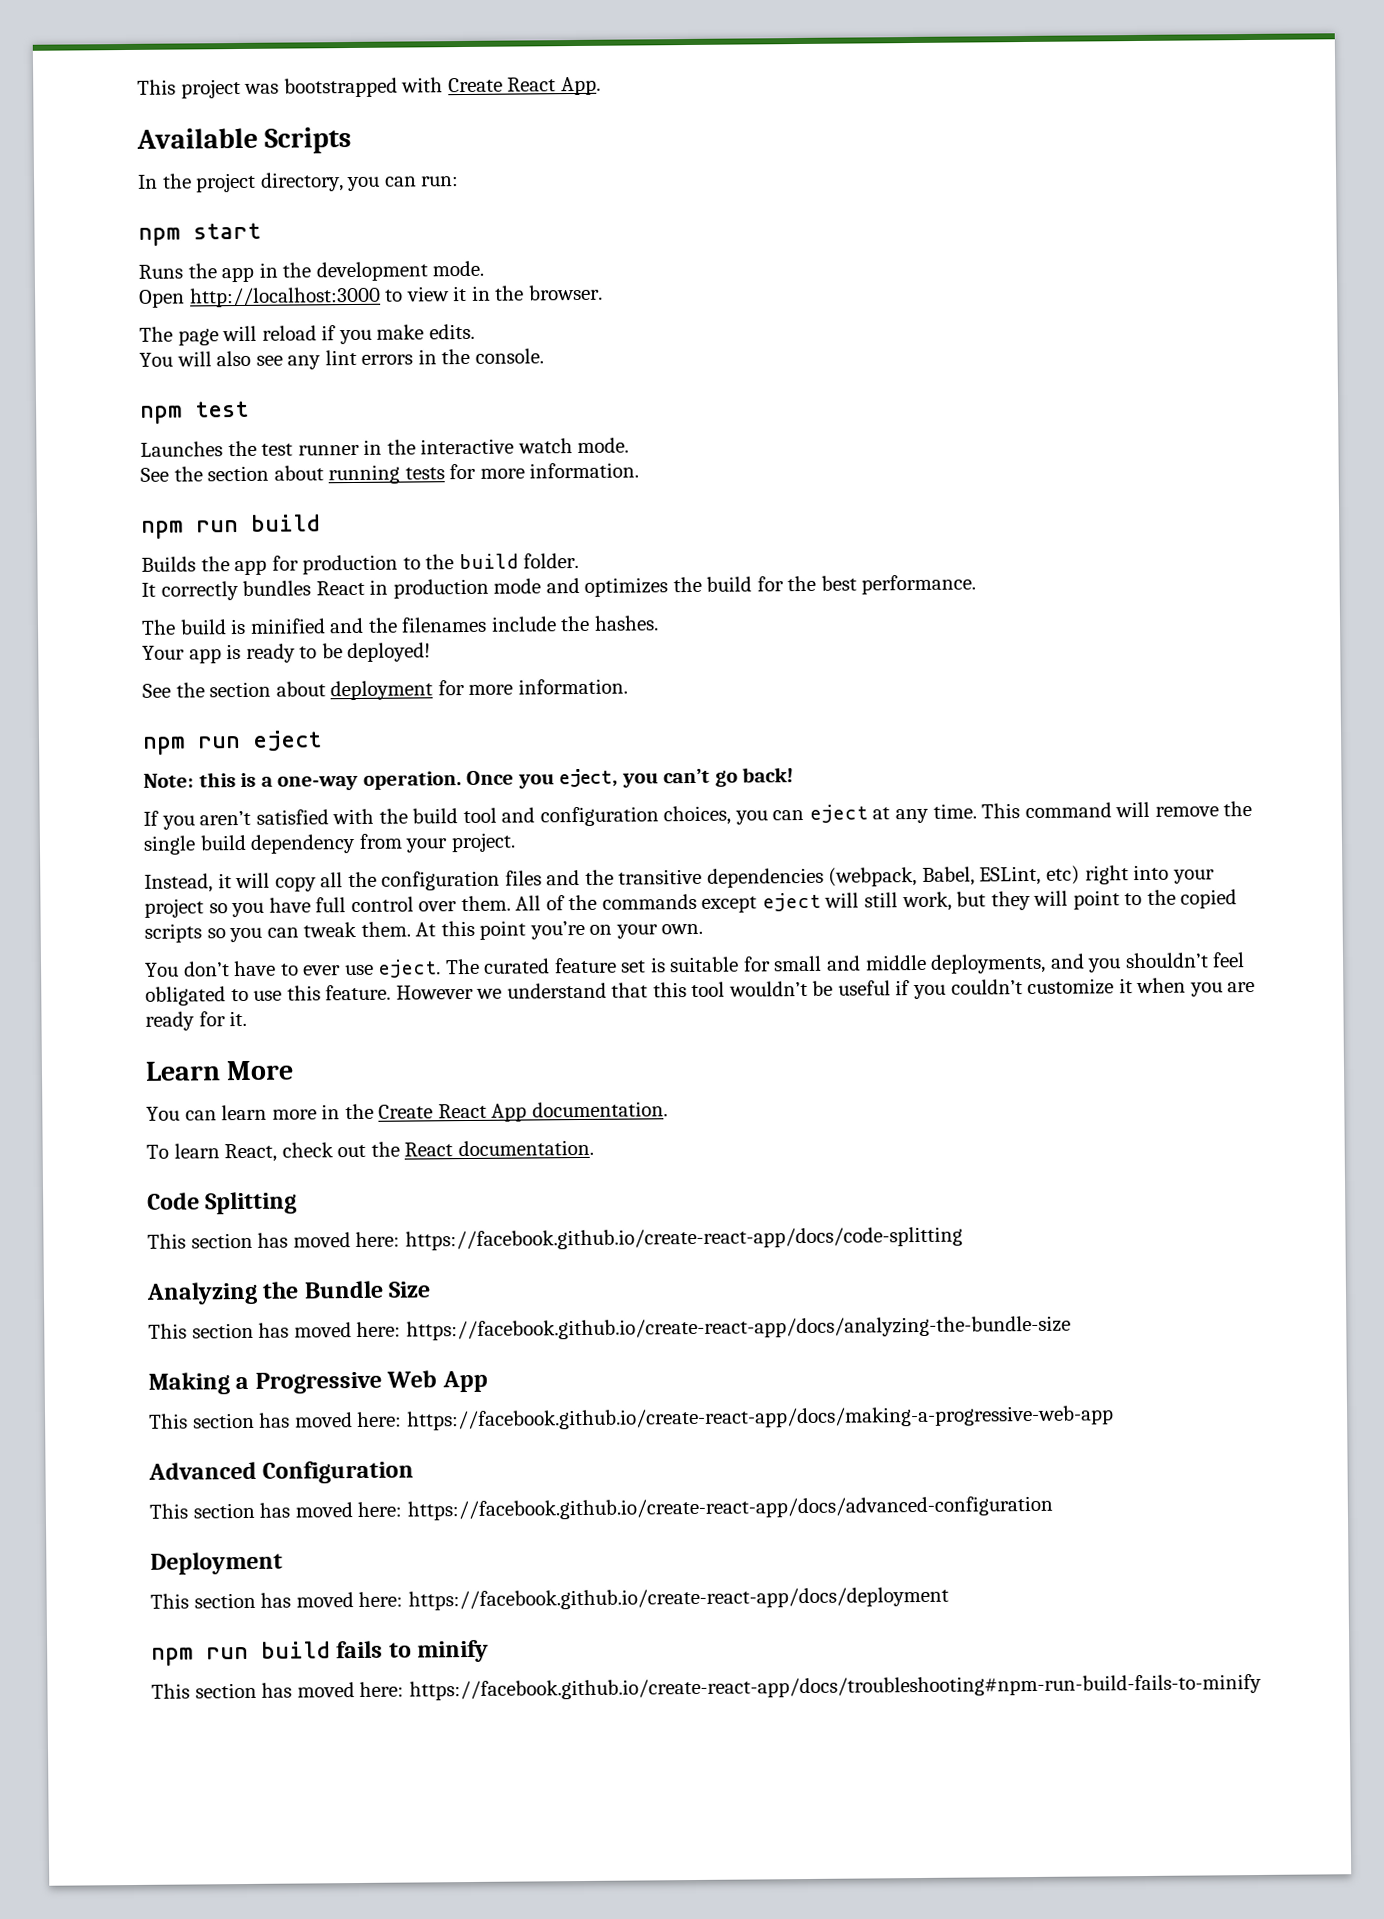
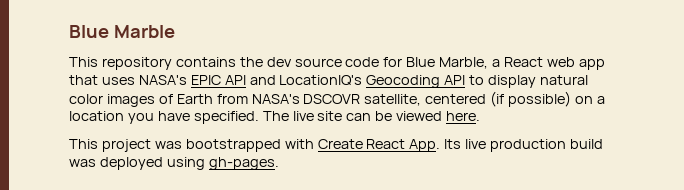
(137, 87) none -> [69,25,175,38] [69,57,605,70] [69,75,589,88] [69,91,605,107] [69,111,481,124] Blue Marble // This repository contains the dev source code for Blue Marble, a React web app that uses NASA's EPIC API and LocationIQ's Geocoding API to display natural color images of Earth from NASA's DSCOVR satellite, centered (if possible) on a location you have specified. The live site can be viewed here. //
[136,126,352,154] [137,172,460,193] [138,222,261,246] [138,260,485,283] [139,284,603,308] [139,323,475,346] [139,348,544,370] [140,400,249,424] [140,437,630,457] [140,462,640,485] [141,514,321,539] [141,552,580,576] [141,574,977,601] [141,615,659,635] [142,642,432,664] [142,678,628,701] [142,730,322,755] [143,767,795,791] [143,801,1253,830] [143,832,516,855] [144,864,1215,893] [144,889,1238,918] [144,920,704,943] [145,952,1246,978] [145,977,1256,1006] [145,1010,248,1031] [145,1060,295,1081] [146,1101,668,1122] [146,1139,594,1163] [147,1191,298,1215] [147,1226,963,1251] [146,1280,431,1305] [148,1315,1071,1341] [148,1370,488,1395] [149,1405,1114,1431] [148,1460,415,1484] [149,1495,1053,1521] [150,1551,283,1575] [150,1586,949,1611] [151,1639,490,1666] [151,1673,1262,1701] // Available Scripts // In the project directory, you can run: // npm start // Runs the app in the development mode. // Open http://localhost:3000 to view it in the browser. // The page will reload if you make edits. // You will also see any lint errors in the console. // npm test // Launches the test runner in the interactive watch mode. // See the section about running tests for more information. // npm run build // Builds the app for production to the build folder. // It correctly bundles React in production mode and optimizes the build for the best performance. // The build is minified and the filenames include the hashes. // Your app is ready to be deployed! // See the section about deployment for more information. // npm run eject // Note: this is a one-way operation. Once you eject, you can’t go back! // If you aren’t satisfied with the build tool and configuration choices, you can eject at any time. This command will remove the single build dependency from your project. // Instead, it will copy all the configuration files and the transitive dependencies (webpack, Babel, ESLint, etc) right into your project so you have full control over them. All of the commands except eject will still work, but they will point to the copied scripts so you can tweak them. At this point you’re on your own. // You don’t have to ever use eject. The curated feature set is suitable for small and middle deployments, and you shouldn’t feel obligated to use this feature. However we understand that this tool wouldn’t be useful if you couldn’t customize it when you are ready for it. // Learn More // You can learn more in the Create React App documentation. // To learn React, check out the React documentation. // Code Splitting // This section has moved here: https://facebook.github.io/create-react-app/docs/code-splitting // Analyzing the Bundle Size // This section has moved here: https://facebook.github.io/create-react-app/docs/analyzing-the-bundle-size // Making a Progressive Web App // This section has moved here: https://facebook.github.io/create-react-app/docs/making-a-progressive-web-app // Advanced Configuration // This section has moved here: https://facebook.github.io/create-react-app/docs/advanced-configuration // Deployment // This section has moved here: https://facebook.github.io/create-react-app/docs/deployment // npm run build fails to minify // This section has moved here: https://facebook.github.io/create-react-app/docs/troubleshooting#npm-run-build-fails-to-minify -> [444,139,604,152] [69,157,279,170] Its live production build was deployed using gh-pages.

